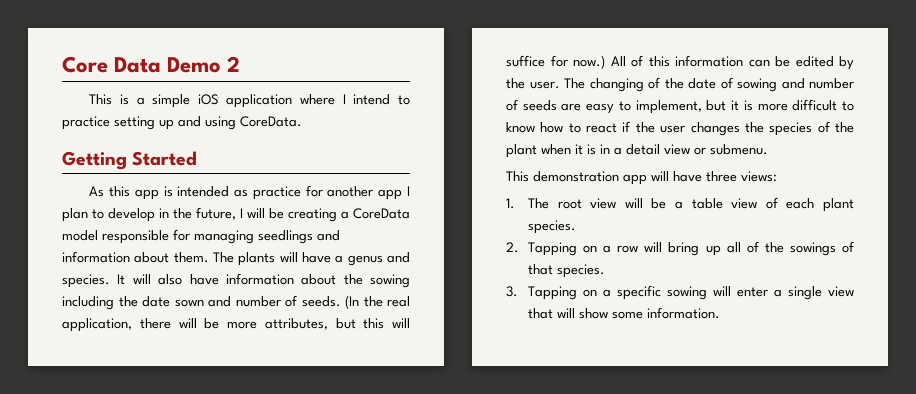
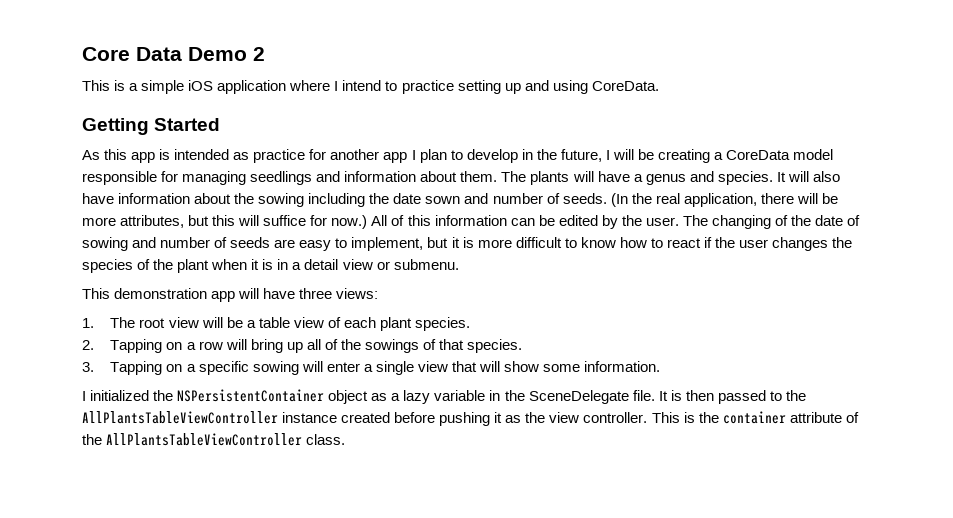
(720, 313) none -> [82,389,806,404] [82,411,859,426] [82,433,346,446] // I initialized the NSPersistentContainer object as a lazy variable in the SceneDelegate file. It is then passed to the AllPlantsTableViewController instance created before pushing it as the view controller. This is the container attribute of the AllPlantsTableViewController class.

